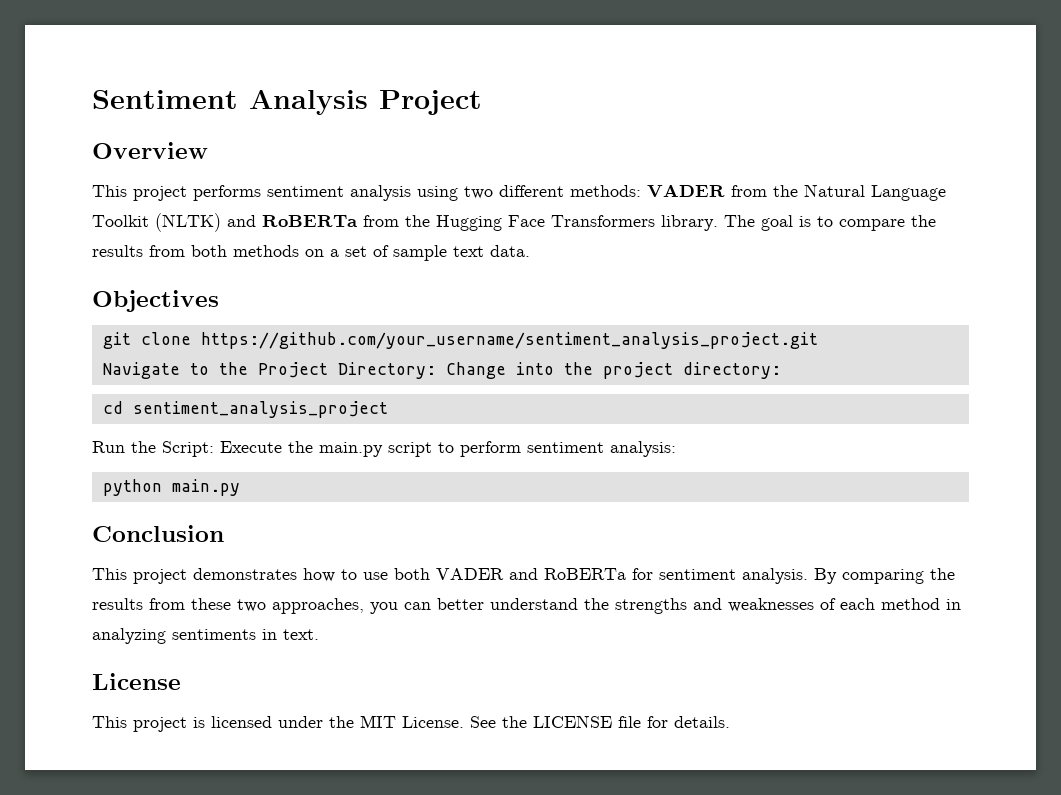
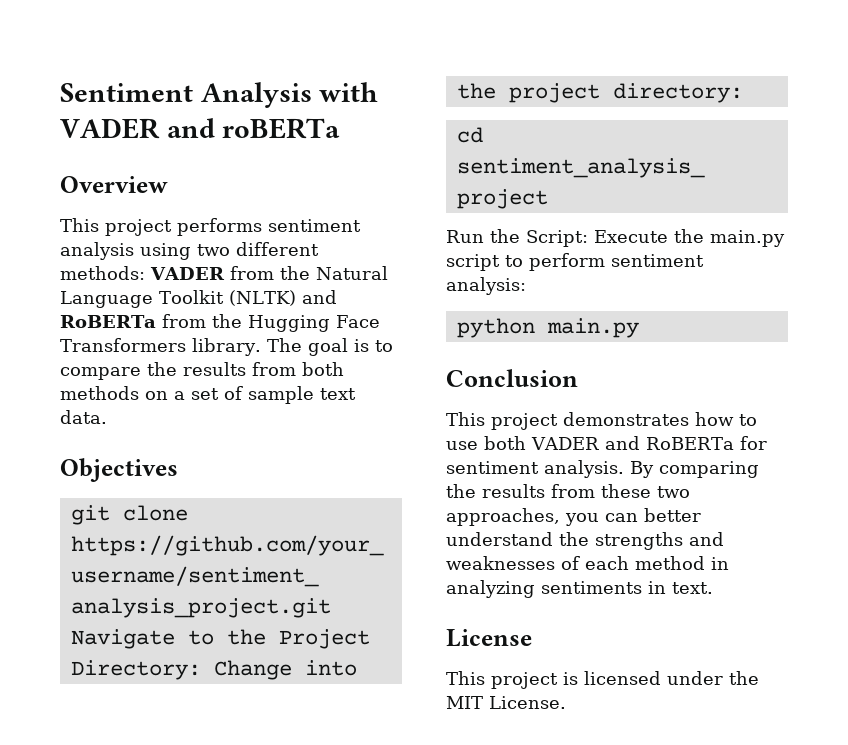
[379,90,482,115] Project -> [319,82,379,102] [60,118,341,139] with VADER and roBERTa
[470,715,730,728] See the LICENSE file for details. -> (566, 702) none

